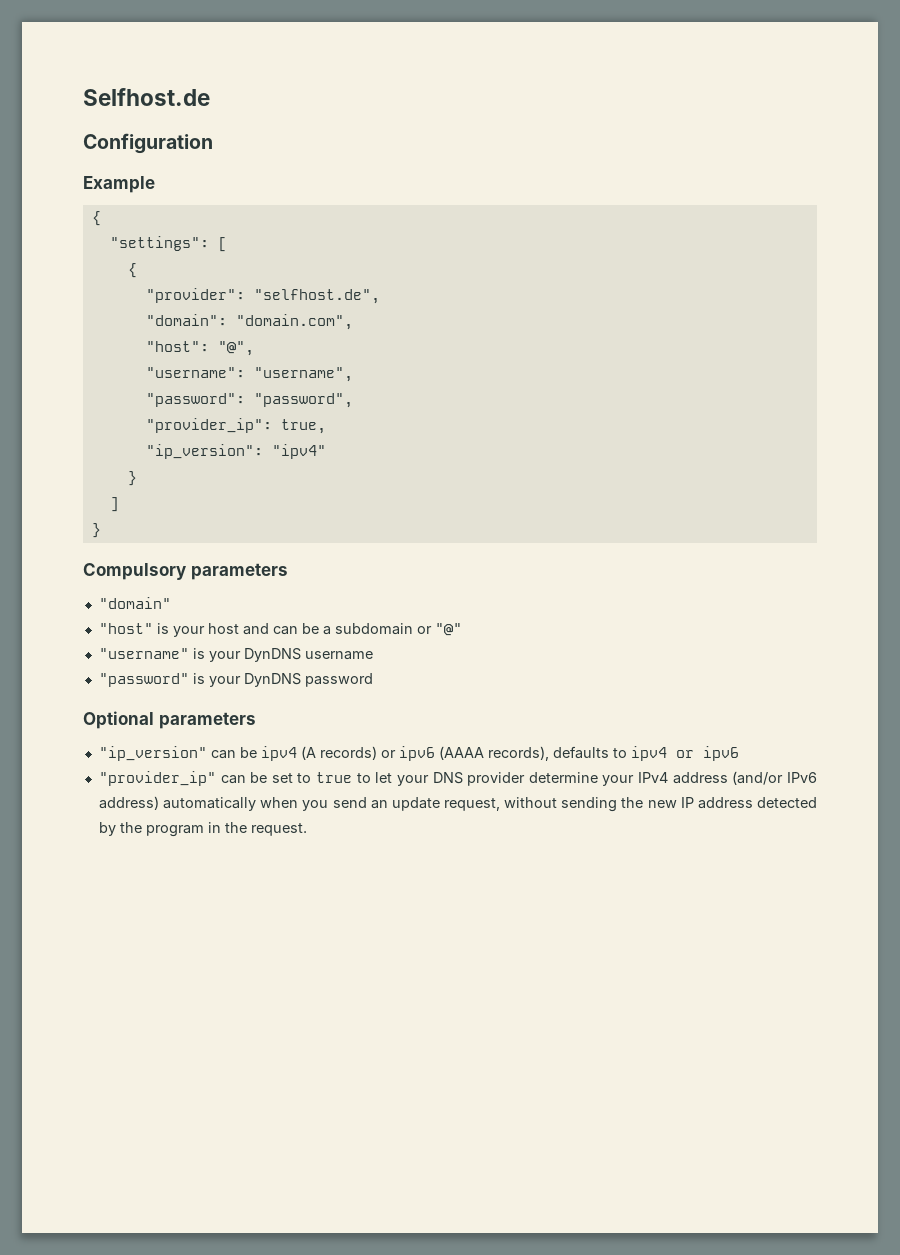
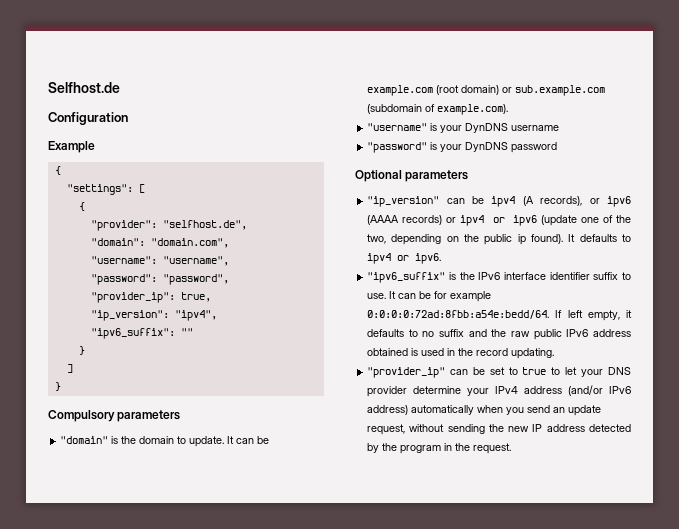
[145,341,254,356] // "host": "@", -> (229, 243) none
[271,444,326,459] "ipv4" -> [174,310,217,321] [90,328,193,339] "ipv4", // "ipv6_suffix": ""
[98,623,462,637] // "host" is your host and can be a subdomain or "@" -> [111,436,270,447] [367,85,606,96] [367,104,509,115] is the domain to update. It can be example.com (root domain) or sub.example.com (subdomain of example.com).
[319,746,377,760] records) -> [540,196,583,206] records),
[487,746,739,761] records), defaults to ipv4 or ipv6 -> [402,215,631,226] [367,234,631,245] [367,253,442,264] [367,272,631,283] [367,291,492,302] [367,310,632,321] [367,329,631,340] [367,348,555,359] records) or ipv4 or ipv6 (update one of the two, depending on the public ip found). It defaults to ipv4 or ipv6. // "ipv6_suffix" is the IPv6 interface identifier suffix to use. It can be for example 0:0:0:0:72ad:8fbb:a54e:bedd/64. If left empty, it defaults to no suffix and the raw public IPv6 address obtained is used in the record updating.

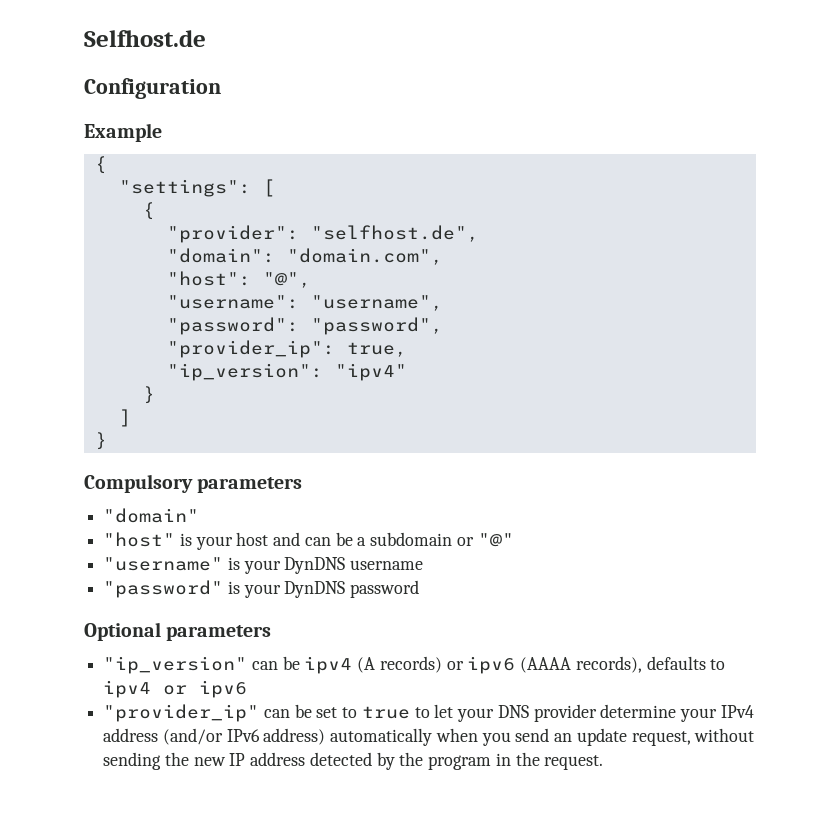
(229, 243) none -> [166,271,311,288] // "host": "@",
[174,310,217,321] [90,328,193,339] "ipv4", // "ipv6_suffix": "" -> [334,363,407,381] "ipv4"
[111,436,270,447] [367,85,606,96] [367,104,509,115] is the domain to update. It can be example.com (root domain) or sub.example.com (subdomain of example.com). -> [103,532,514,550] // "host" is your host and can be a subdomain or "@"
[540,196,583,206] records), -> [379,656,442,673] records)
[402,215,631,226] [367,234,631,245] [367,253,442,264] [367,272,631,283] [367,291,492,302] [367,310,632,321] [367,329,631,340] [367,348,555,359] records) or ipv4 or ipv6 (update one of the two, depending on the public ip found). It defaults to ipv4 or ipv6. // "ipv6_suffix" is the IPv6 interface identifier suffix to use. It can be for example 0:0:0:0:72ad:8fbb:a54e:bedd/64. If left empty, it defaults to no suffix and the raw public IPv6 address obtained is used in the record updating. -> [575,656,726,673] [103,680,248,698] records), defaults to ipv4 or ipv6

